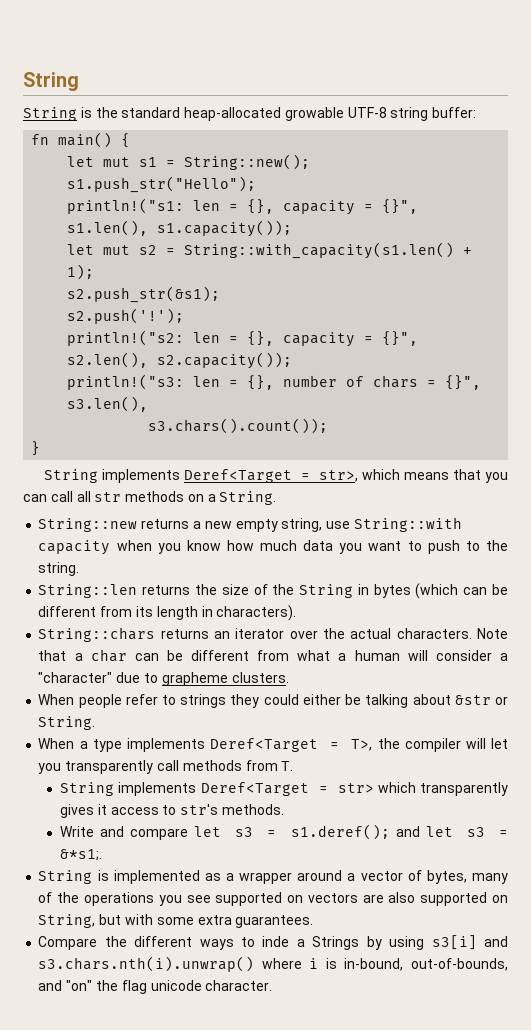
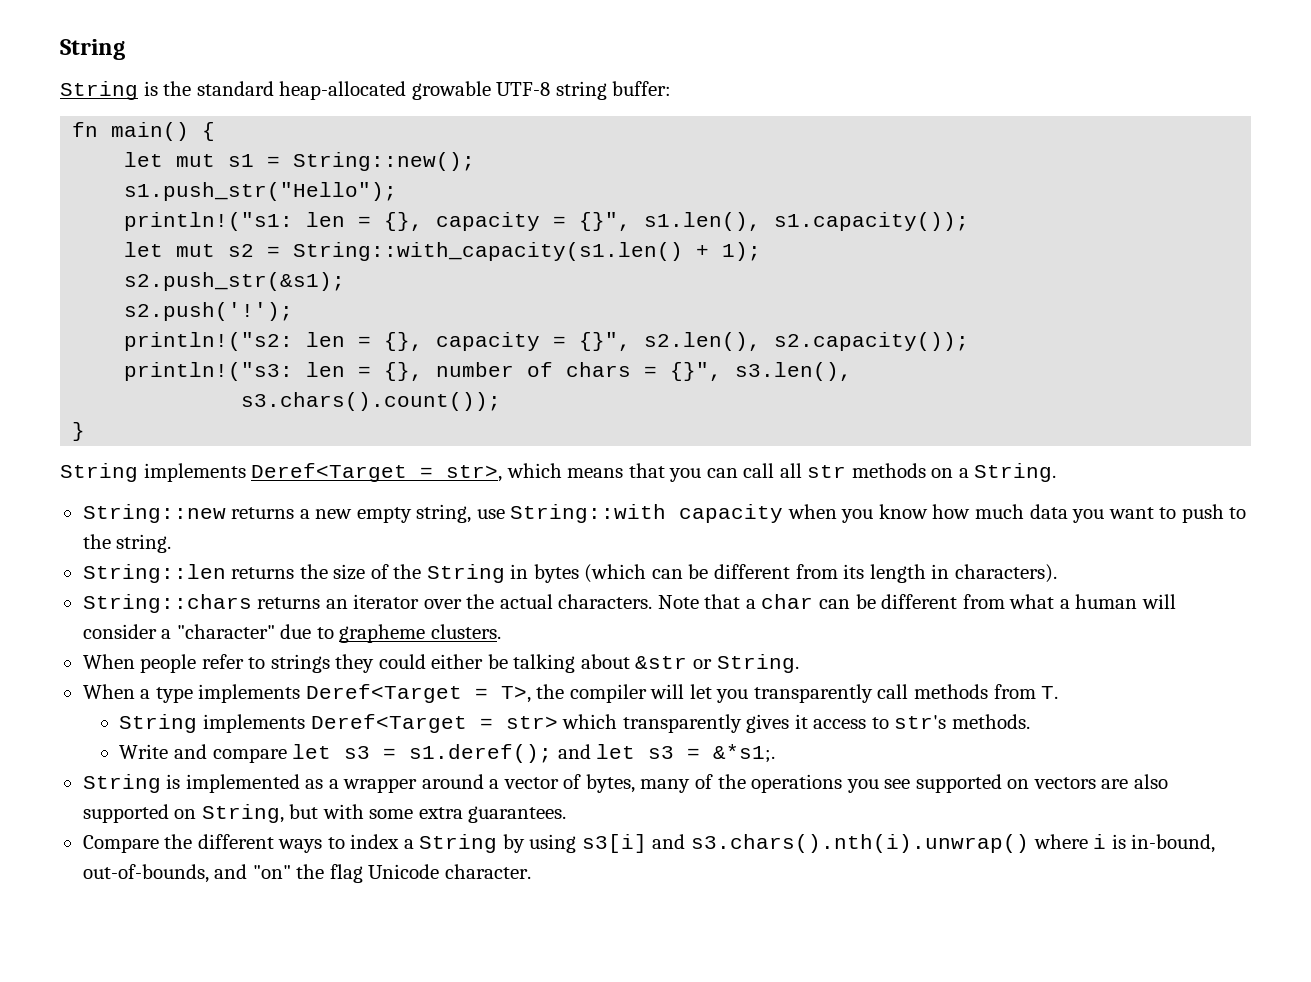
[262,936,360,950] inde a Strings -> [350,834,498,853] index a String
[38,956,255,972] s3.chars.nth(i).unwrap() -> [690,834,1029,853] s3.chars().nth(i).unwrap()
[150,980,202,991] unicode -> [368,864,440,879] Unicode

